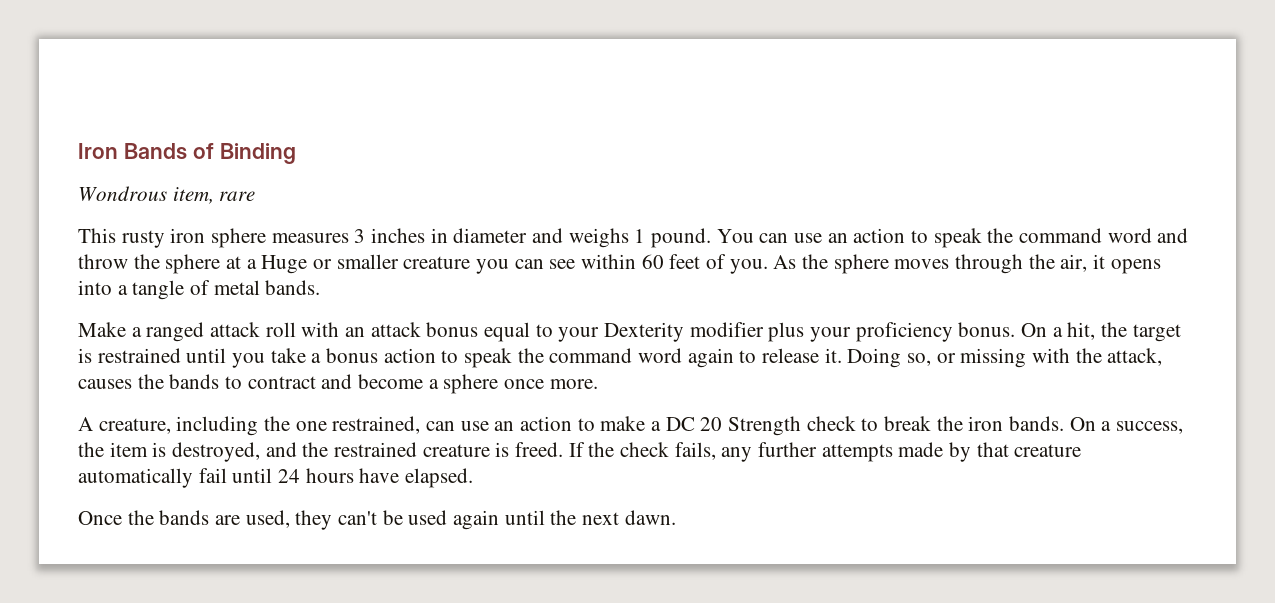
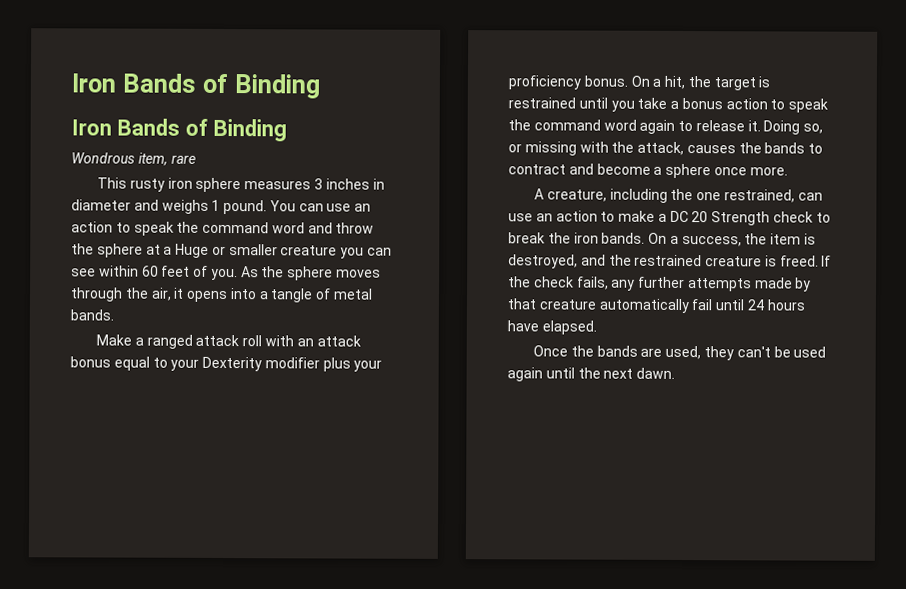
[78,143,296,164] Iron Bands of Binding -> [71,73,320,99] [71,118,287,142] Iron Bands of Binding // Iron Bands of Binding

